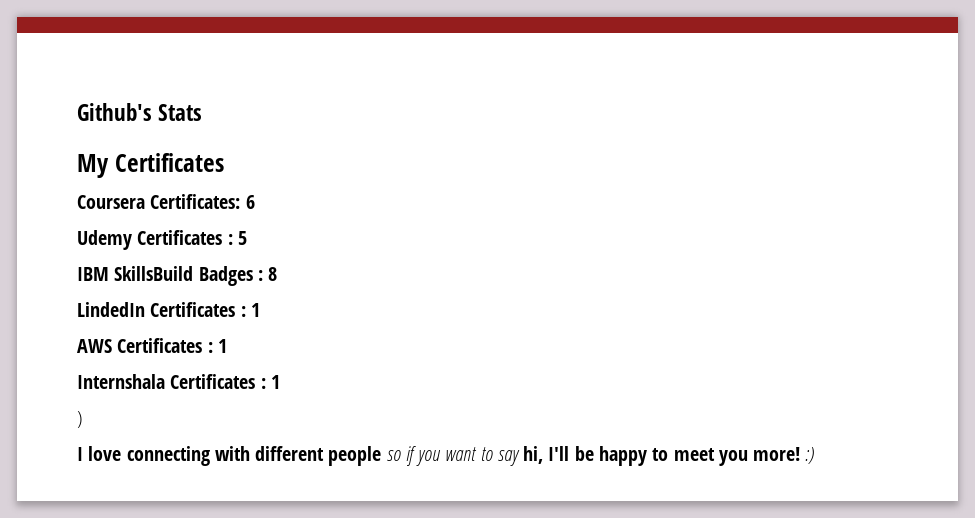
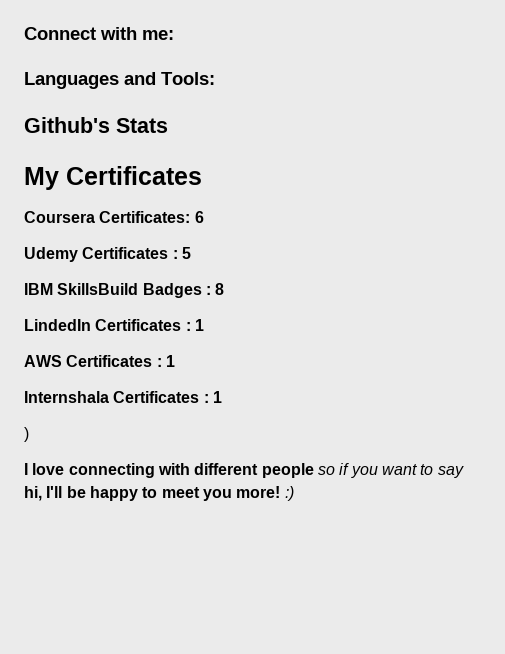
(77, 112) none -> [24,27,174,40] [24,72,215,89] Connect with me: // Languages and Tools: //

